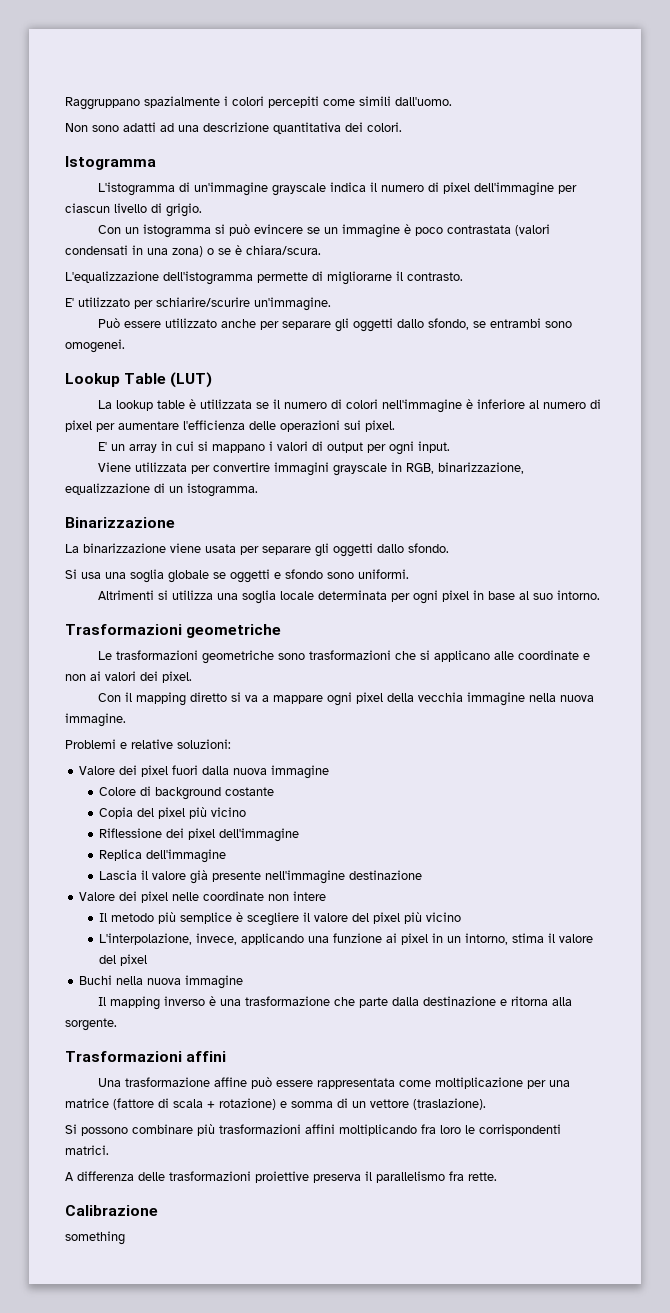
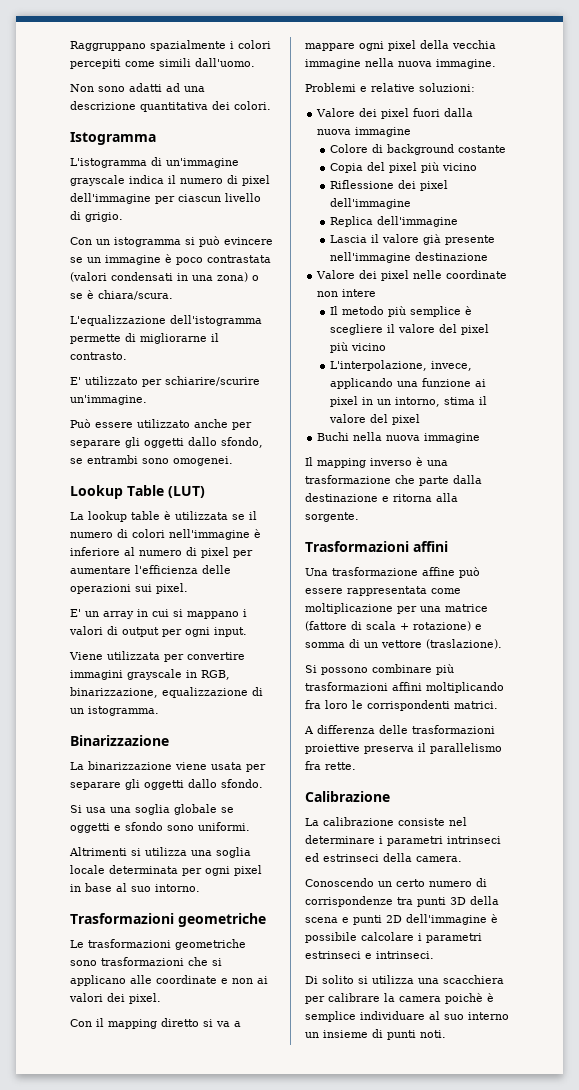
[65,1231,125,1245] something -> [305,817,467,826] [305,835,501,846] [305,853,462,862] [305,878,487,887] [305,896,499,907] [305,914,498,925] [305,932,482,943] [305,951,434,959] [305,975,504,984] [305,993,494,1004] [305,1011,509,1022] [305,1029,446,1040] La calibrazione consiste nel determinare i parametri intrinseci ed estrinseci della camera. // Conoscendo un certo numero di corrispondenze tra punti 3D della scena e punti 2D dell'immagine è possibile calcolare i parametri estrinseci e intrinseci. // Di solito si utilizza una scacchiera per calibrare la camera poichè è semplice individuare al suo interno un insieme di punti noti.

